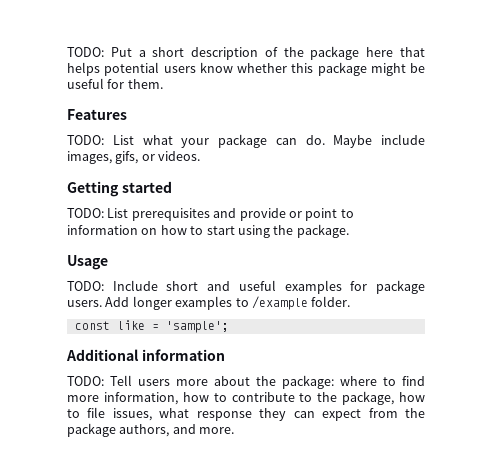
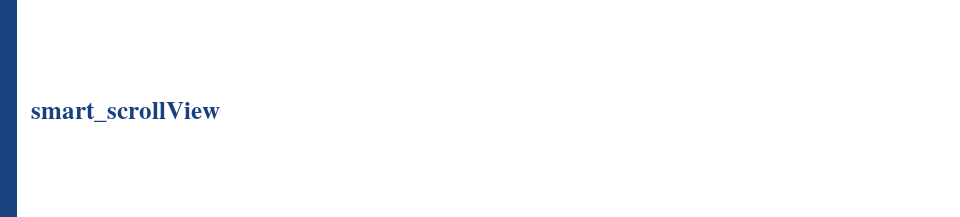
[67,46,425,60] [67,62,425,76] [67,78,163,89] [67,109,127,120] [67,134,425,148] [67,151,201,164] [67,181,172,197] [67,208,354,221] [67,224,349,238] [67,255,108,270] [67,280,426,294] [67,296,351,310] [74,320,229,333] [66,349,225,361] [67,375,425,389] [67,391,425,405] [67,407,426,421] [67,423,235,437] TODO: Put a short description of the package here that helps potential users know whether this package might be useful for them. // Features // TODO: List what your package can do. Maybe include images, gifs, or videos. // Getting started // TODO: List prerequisites and provide or point to information on how to start using the package. // Usage // TODO: Include short and useful examples for package users. Add longer examples to /example folder. // const like = 'sample'; // Additional information // TODO: Tell users more about the package: where to find more information, how to contribute to the package, how to file issues, what response they can expect from the package authors, and more. -> [31,102,220,122] smart_scrollView

